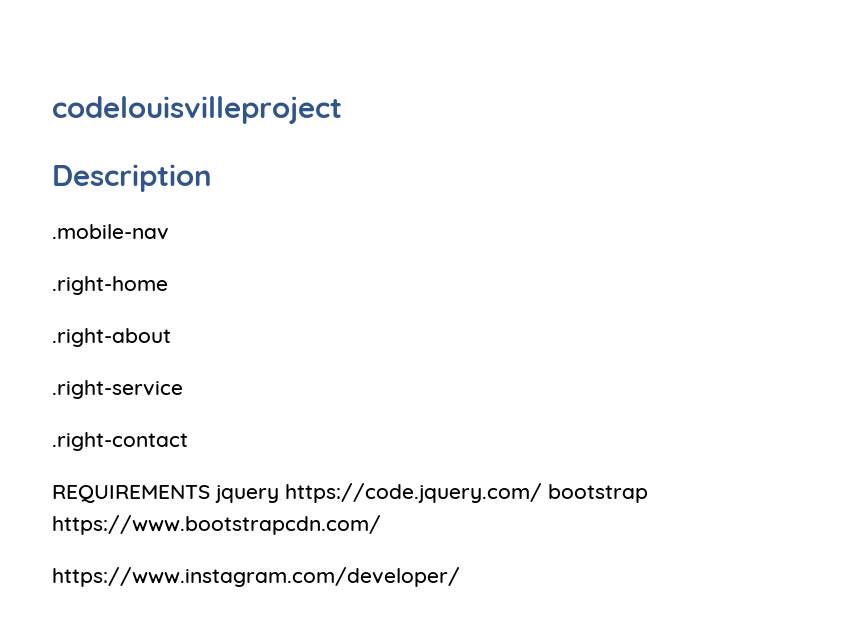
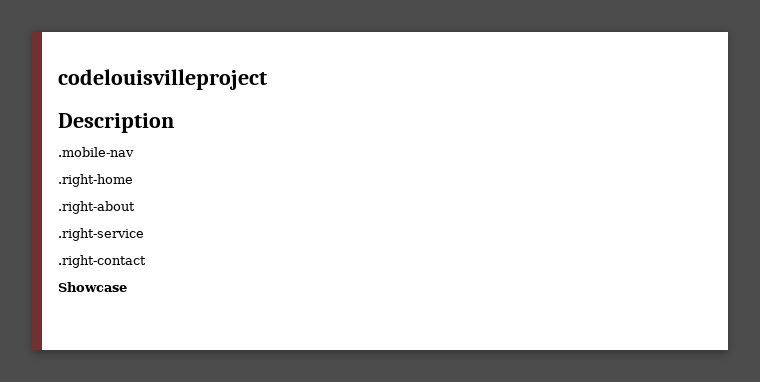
[52,483,648,503] [52,515,381,535] [52,567,460,587] REQUIREMENTS jquery https://code.jquery.com/ bootstrap https://www.bootstrapcdn.com/ // https://www.instagram.com/developer/ -> [58,282,127,292] Showcase

